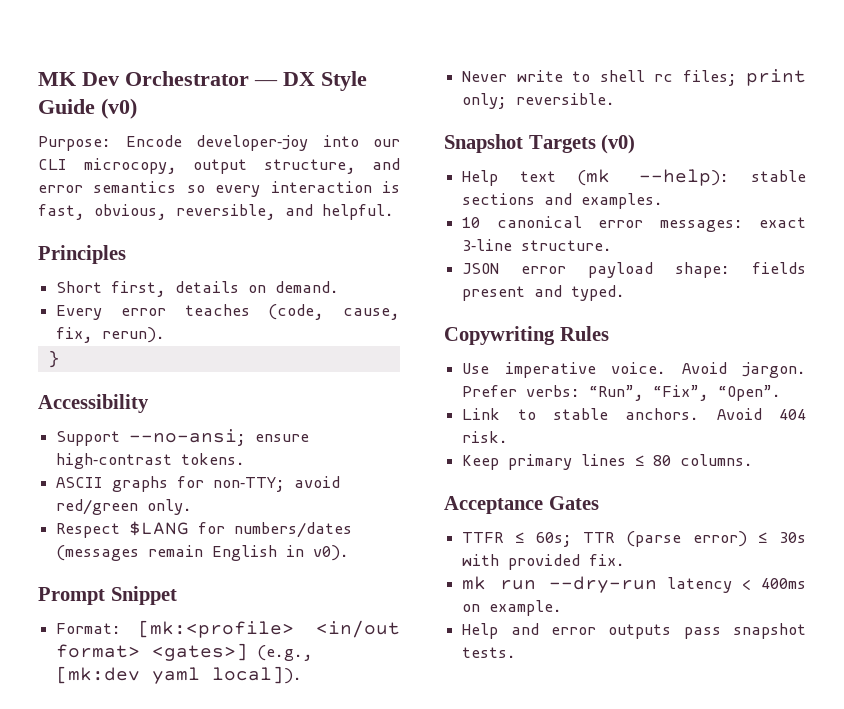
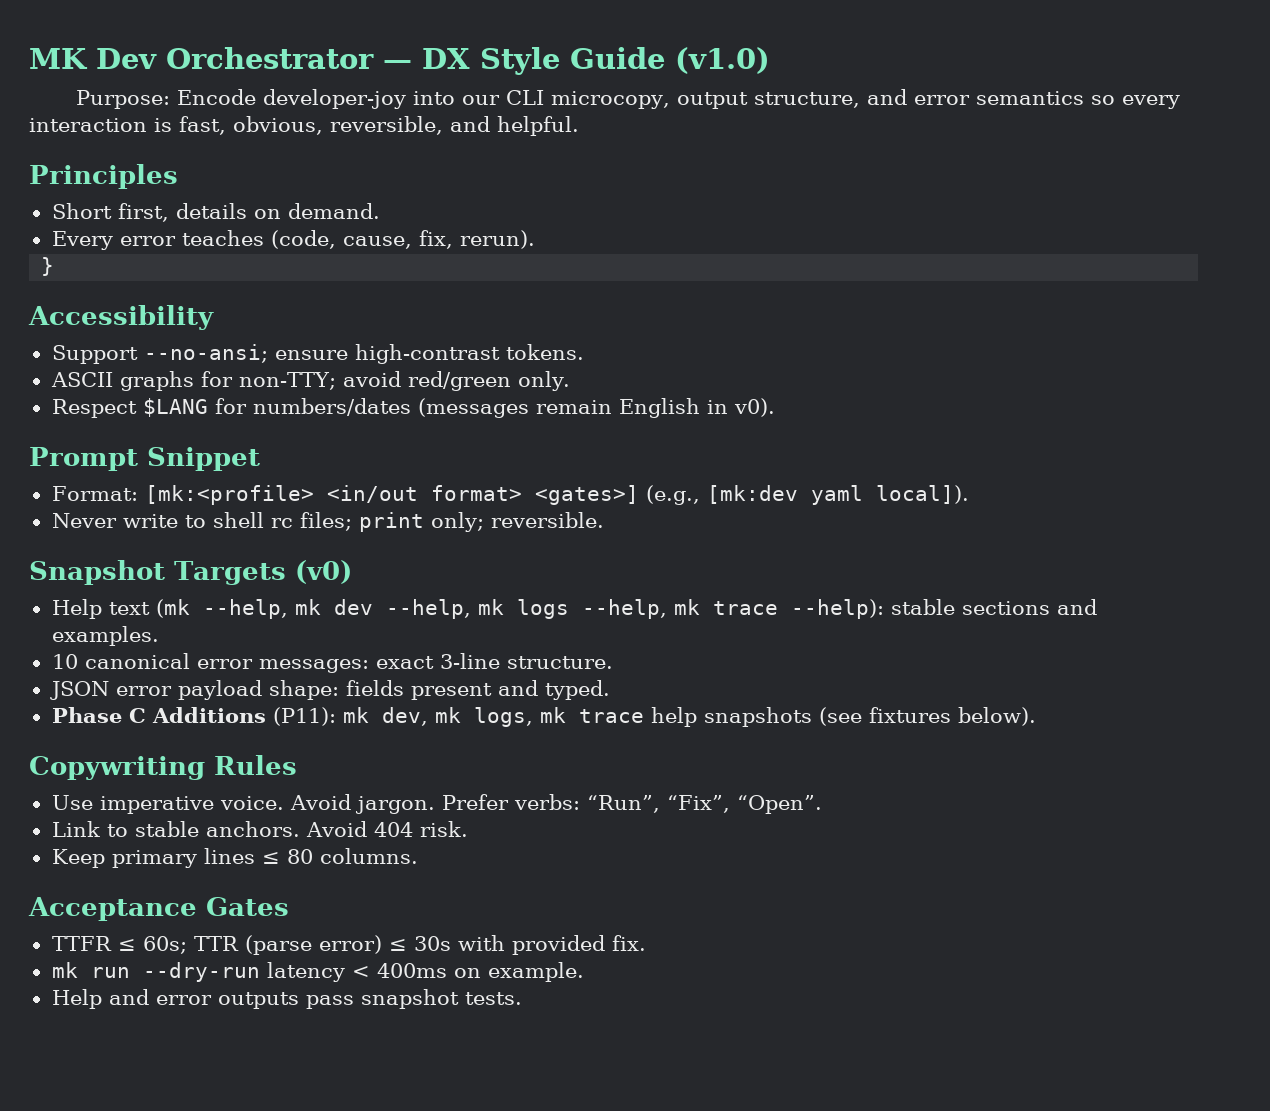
[101,98,137,119] (v0) -> [675,47,770,74] (v1.0)
(611, 177) none -> [202,599,778,619] --help, mk dev --help, mk logs --help, mk trace
(626, 293) none -> [51,707,1036,727] // Phase C Additions (P11): mk dev, mk logs, mk trace help snapshots (see fixtures below).

